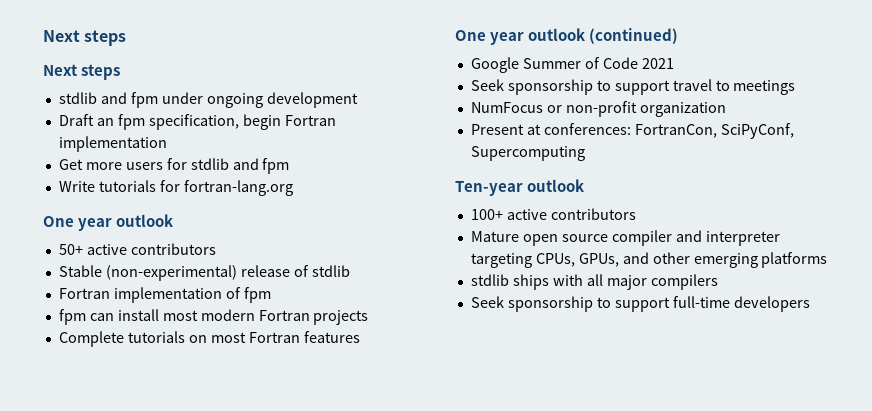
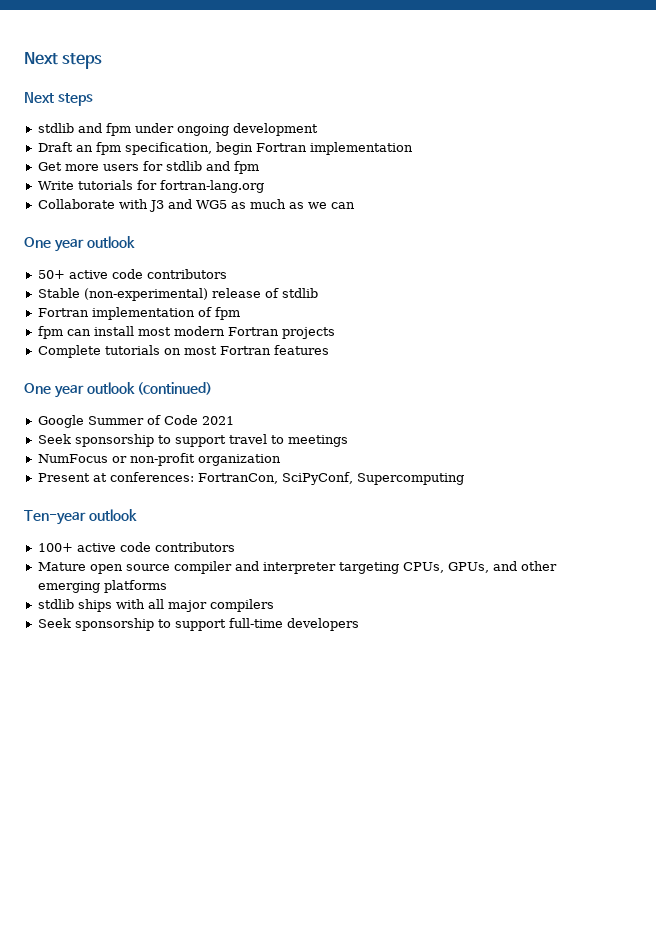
(293, 188) none -> [37,199,355,212] // Collaborate with J3 and WG5 as much as we can
(127, 249) none -> [111,269,143,279] code
(547, 214) none -> [119,542,151,552] code

